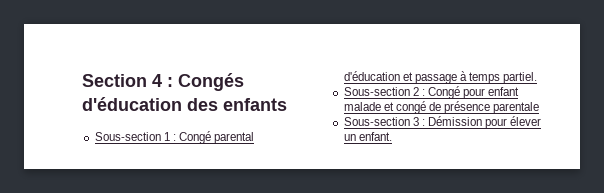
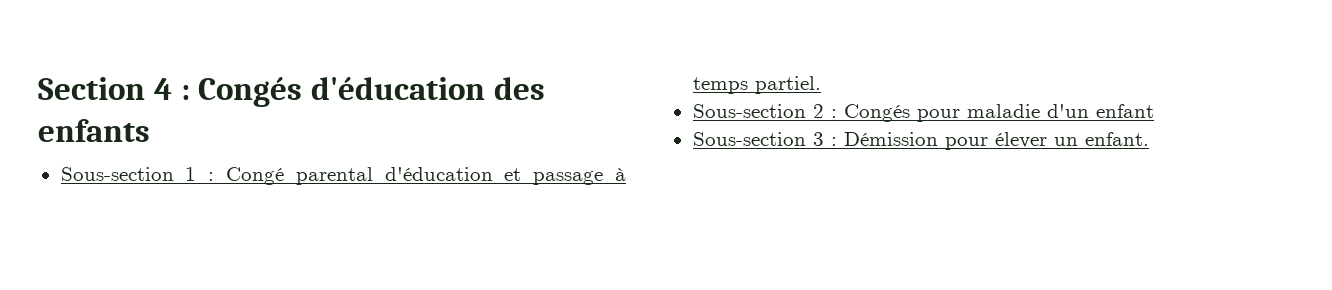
[427,86,520,99] [343,101,540,114] Congé pour enfant malade et congé de présence parentale -> [843,104,1154,122] Congés pour maladie d'un enfant

